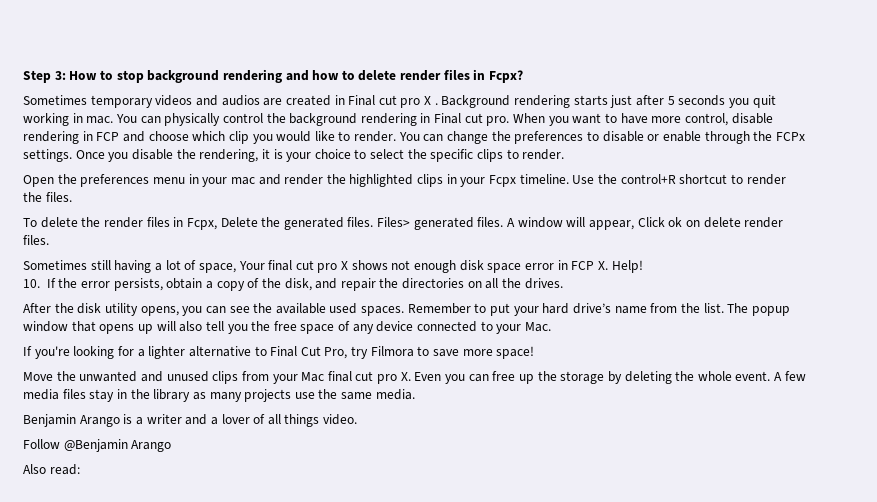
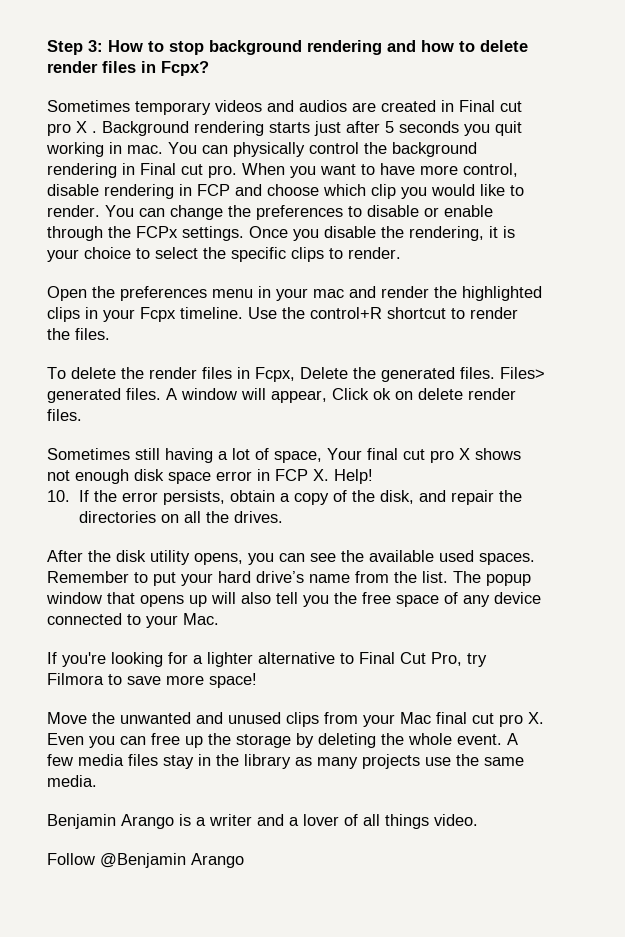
[23,464,80,475] // Also read: -> (244, 860) none

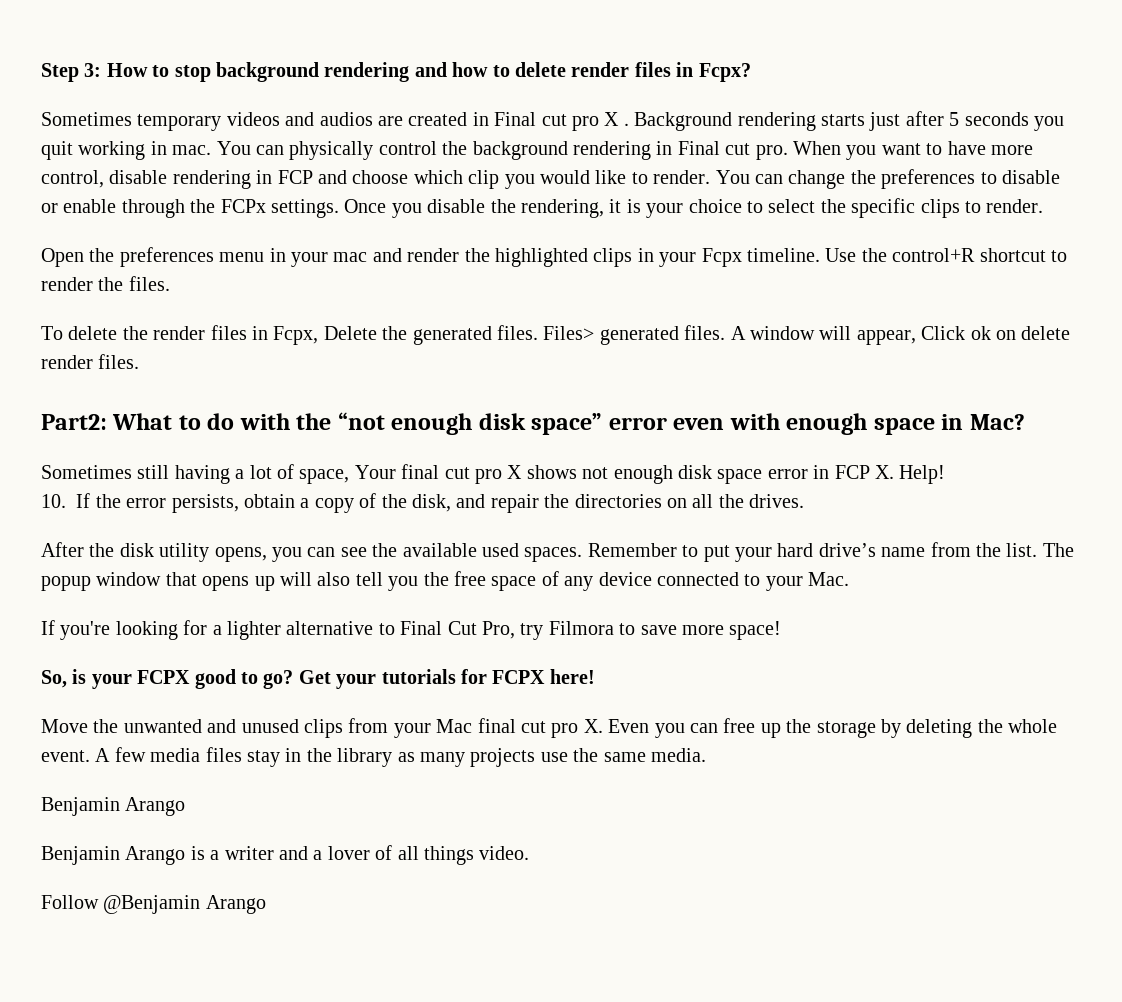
(82, 415) none -> [41,412,1025,435] // Part2: What to do with the “not enough disk space” error even with enough space in Mac?
(257, 680) none -> [41,669,595,689] // So, is your FCPX good to go? Get your tutorials for FCPX here!
(174, 821) none -> [41,846,186,865] // Benjamin Arango

